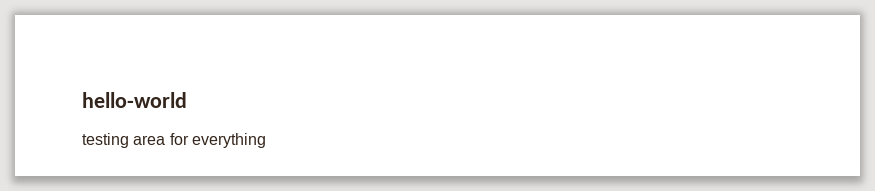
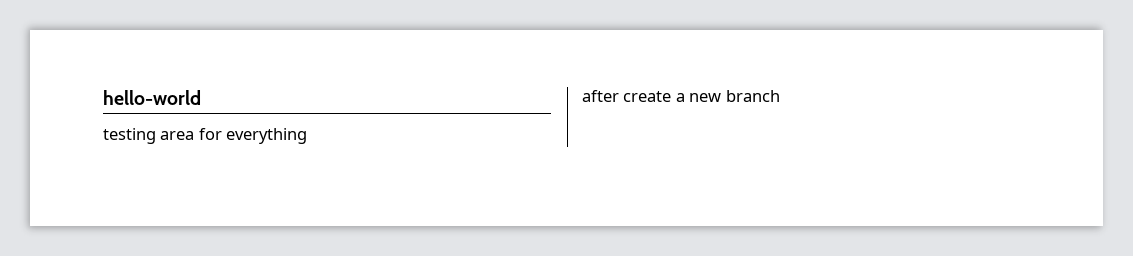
(266, 140) none -> [582,90,780,102] // after create a new branch

